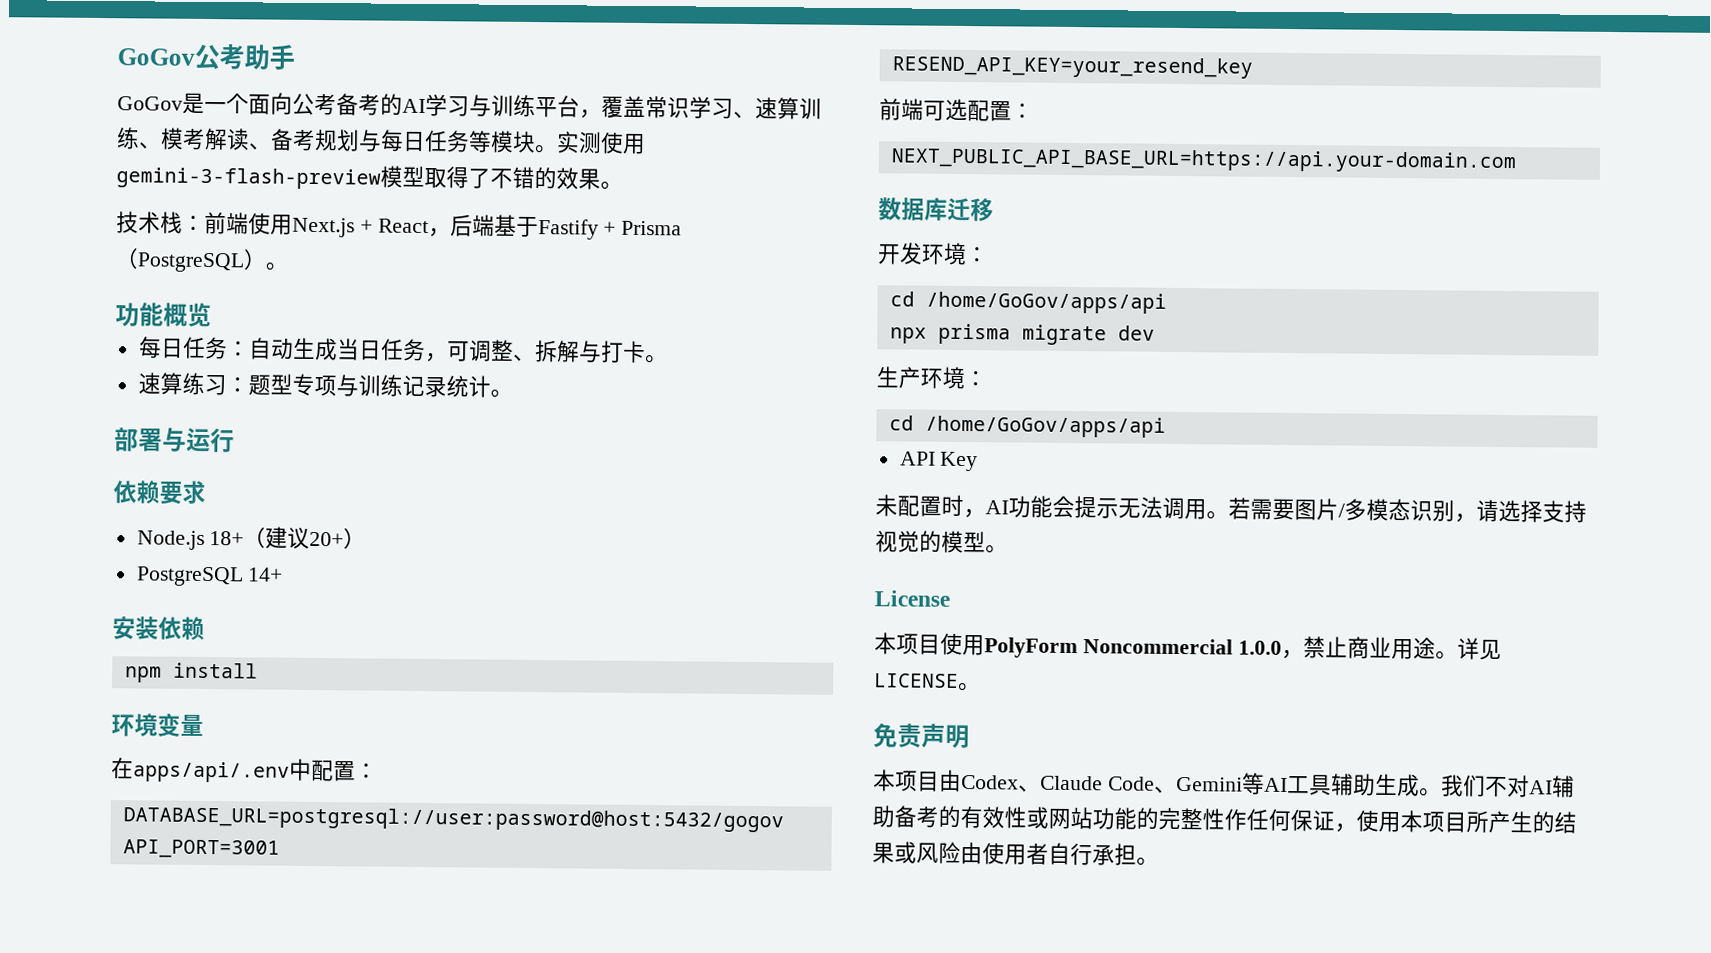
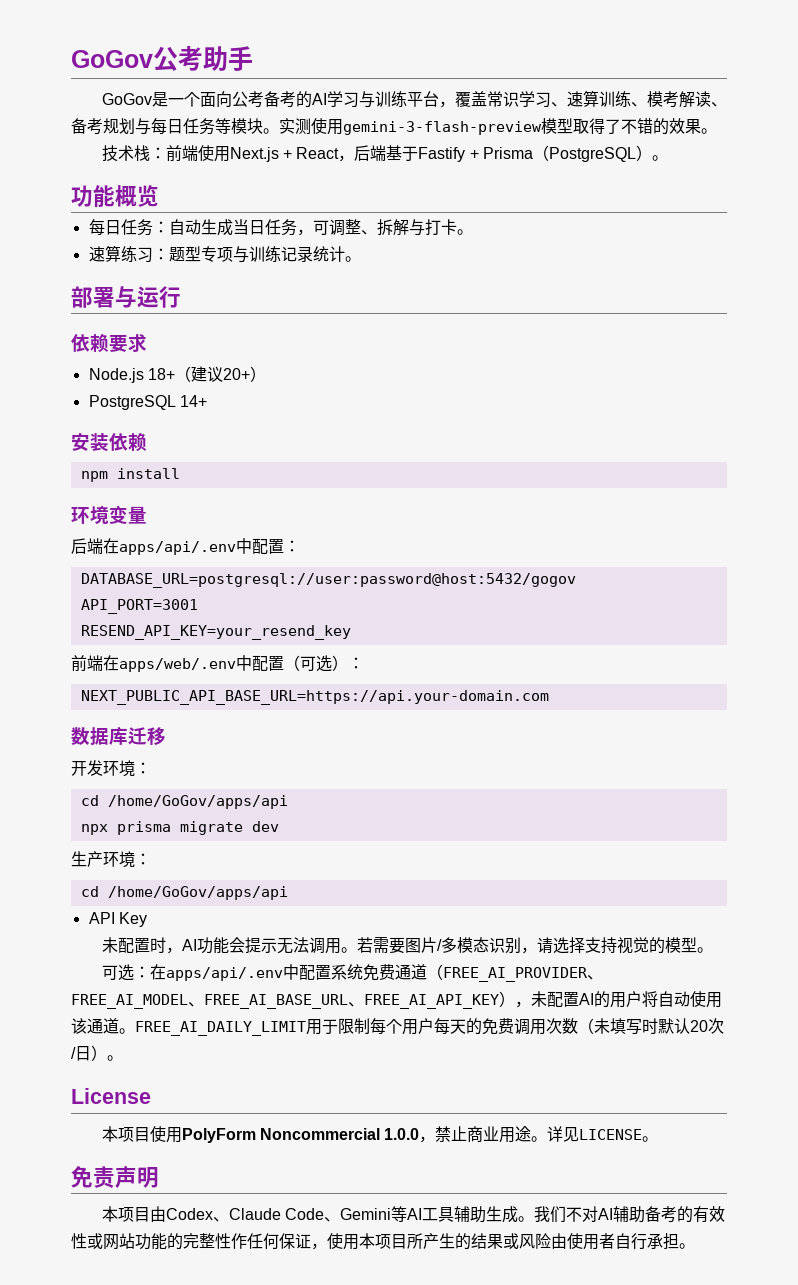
(204, 725) none -> [71,538,103,554] 后端
[923,98,1012,122] 可选配置 -> [103,655,348,672] 在apps/web/.env中配置（可选）
(1008, 549) none -> [101,964,603,982] [71,991,722,1009] [71,1018,724,1036] [71,1045,123,1061] // 可选：在apps/api/.env中配置系统免费通道（FREE_AI_PROVIDER、FREE_AI_MODEL、FREE_AI_BASE_URL、FREE_AI_API_KEY），未配置AI的用户将自动使用该通道。FREE_AI_DAILY_LIMIT用于限制每个用户每天的免费调用次数（未填写时默认20次/日）。

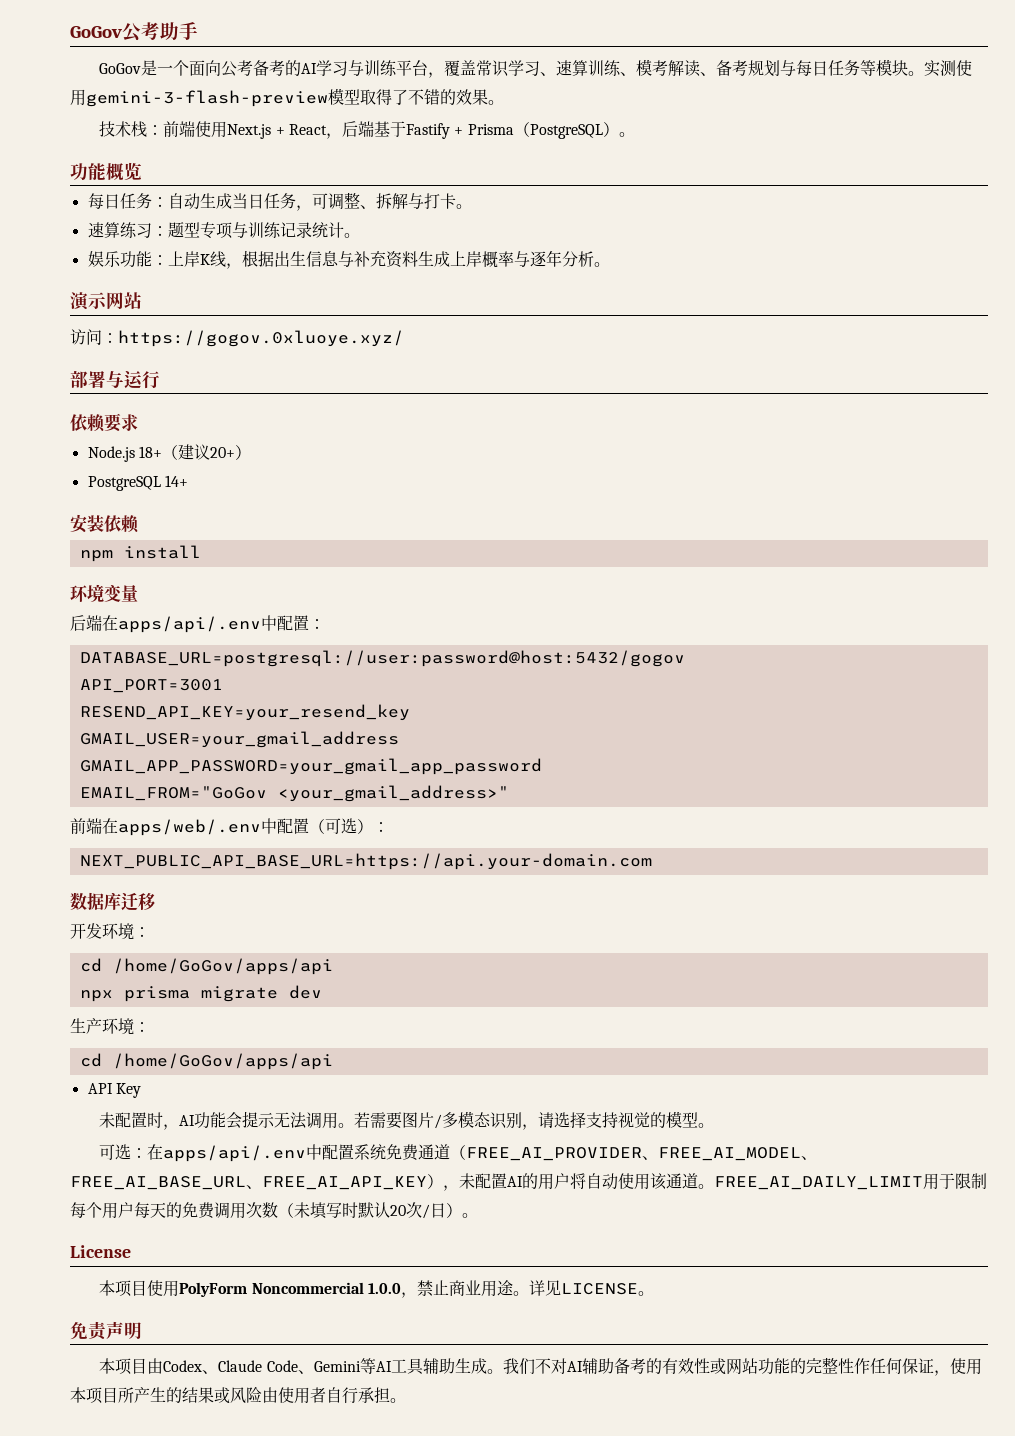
(361, 259) none -> [87,250,610,269] [70,292,142,311] [70,329,404,347] // 娱乐功能：上岸K线，根据出生信息与补充资料生成上岸概率与逐年分析。 // 演示网站 // 访问：https://gogov.0xluoye.xyz/
(351, 632) none -> [79,731,399,748] [79,758,542,775] [79,785,509,802] // GMAIL_USER=your_gmail_address // GMAIL_APP_PASSWORD=your_gmail_app_password // EMAIL_FROM="GoGov <your_gmail_address>"

